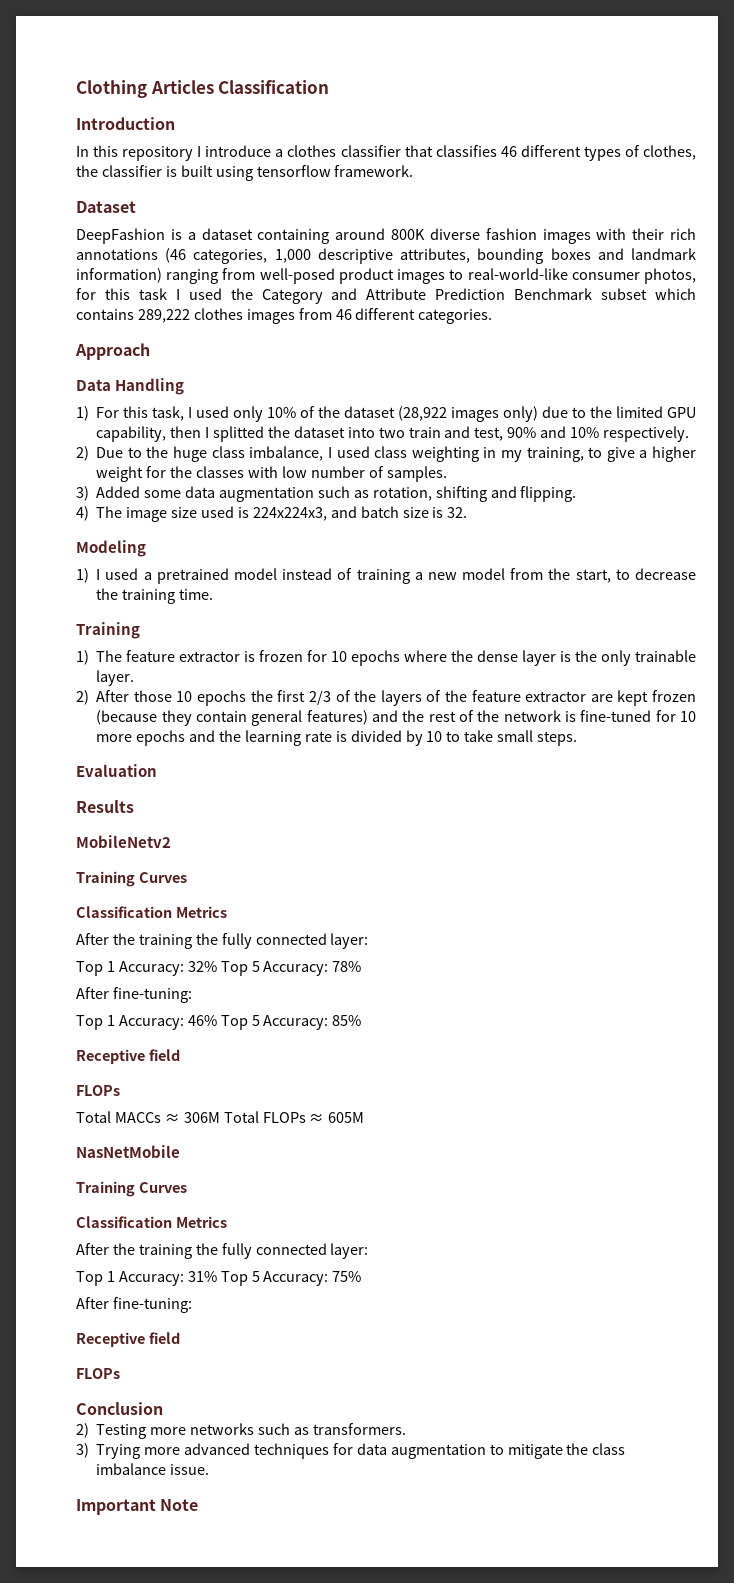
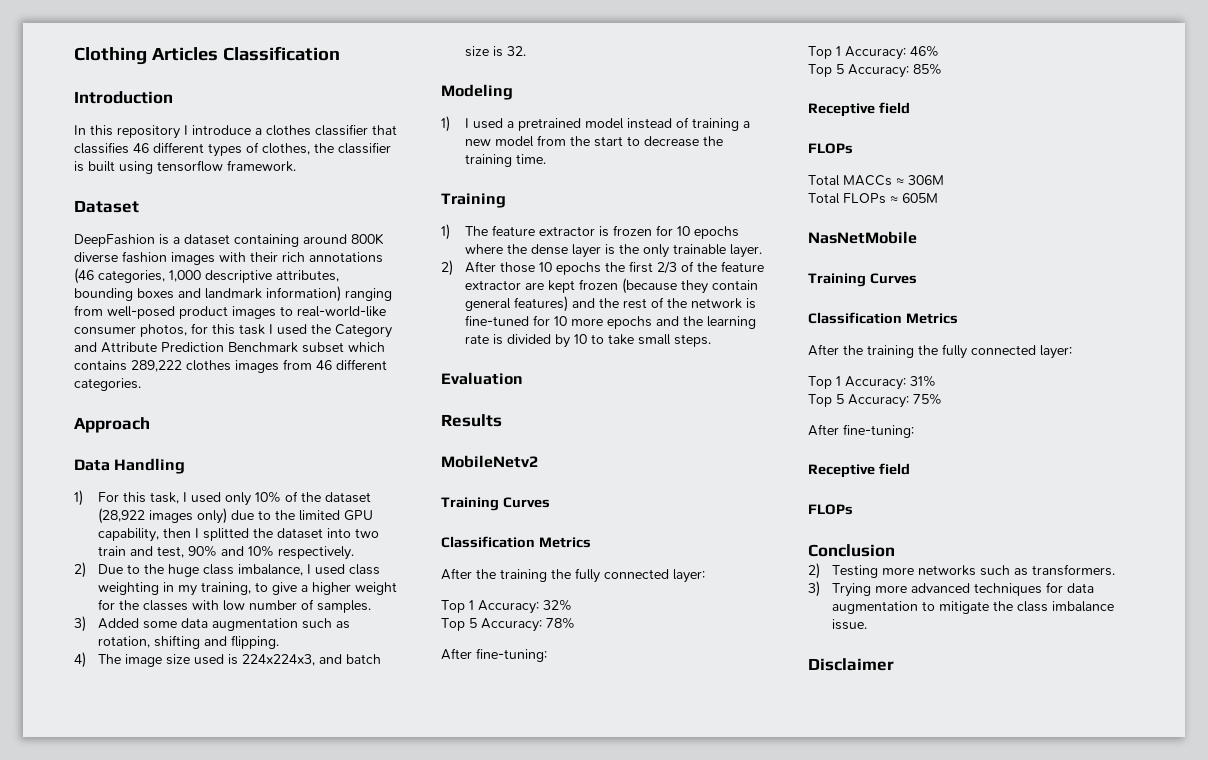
[575,569,611,583] start, -> [594,136,624,147] start
[380,690,467,706] layers of the -> (718, 267) none
(217, 966) none -> (572, 605) //
(217, 1020) none -> (939, 51) //
(220, 1117) none -> (944, 180) //
(217, 1276) none -> (936, 381) //
[76,1499,199,1515] Important Note -> [808,658,894,671] Disclaimer

